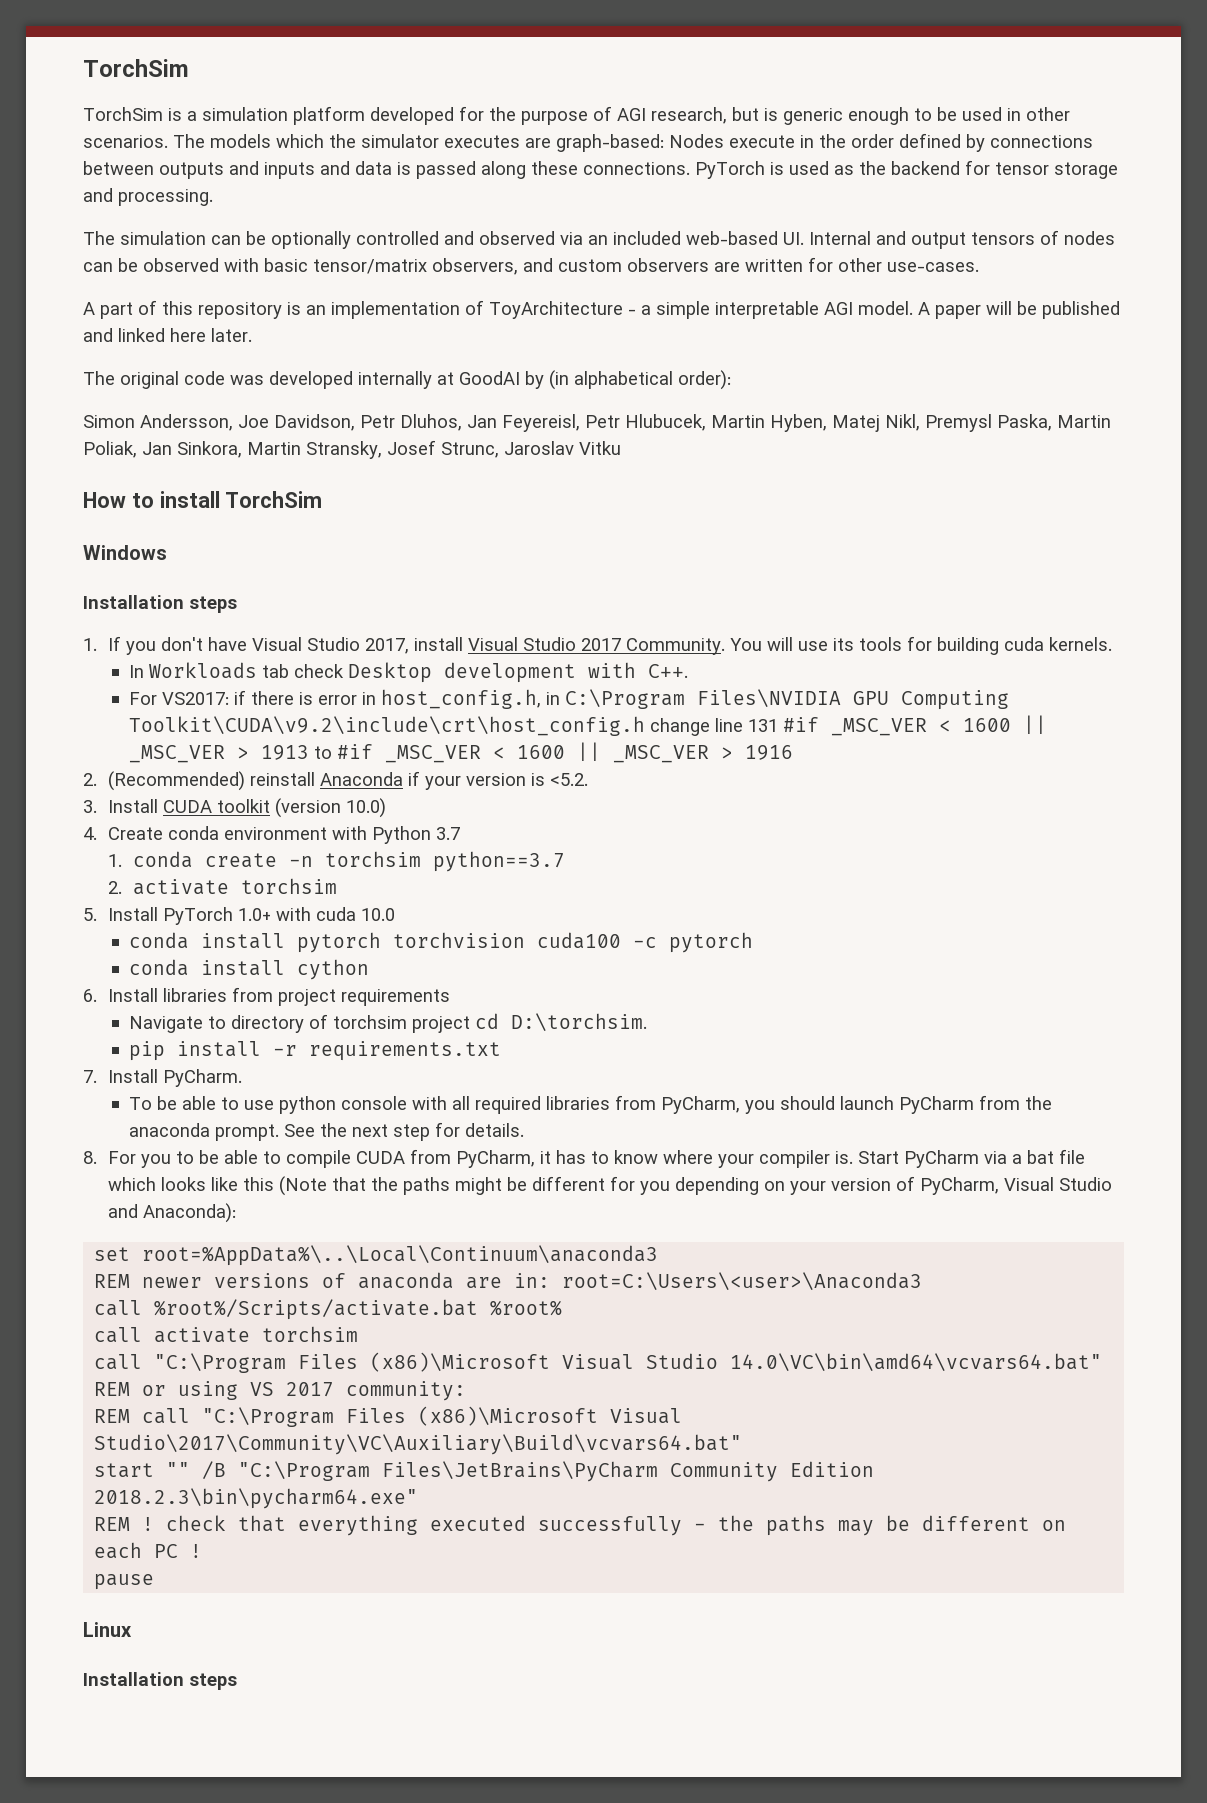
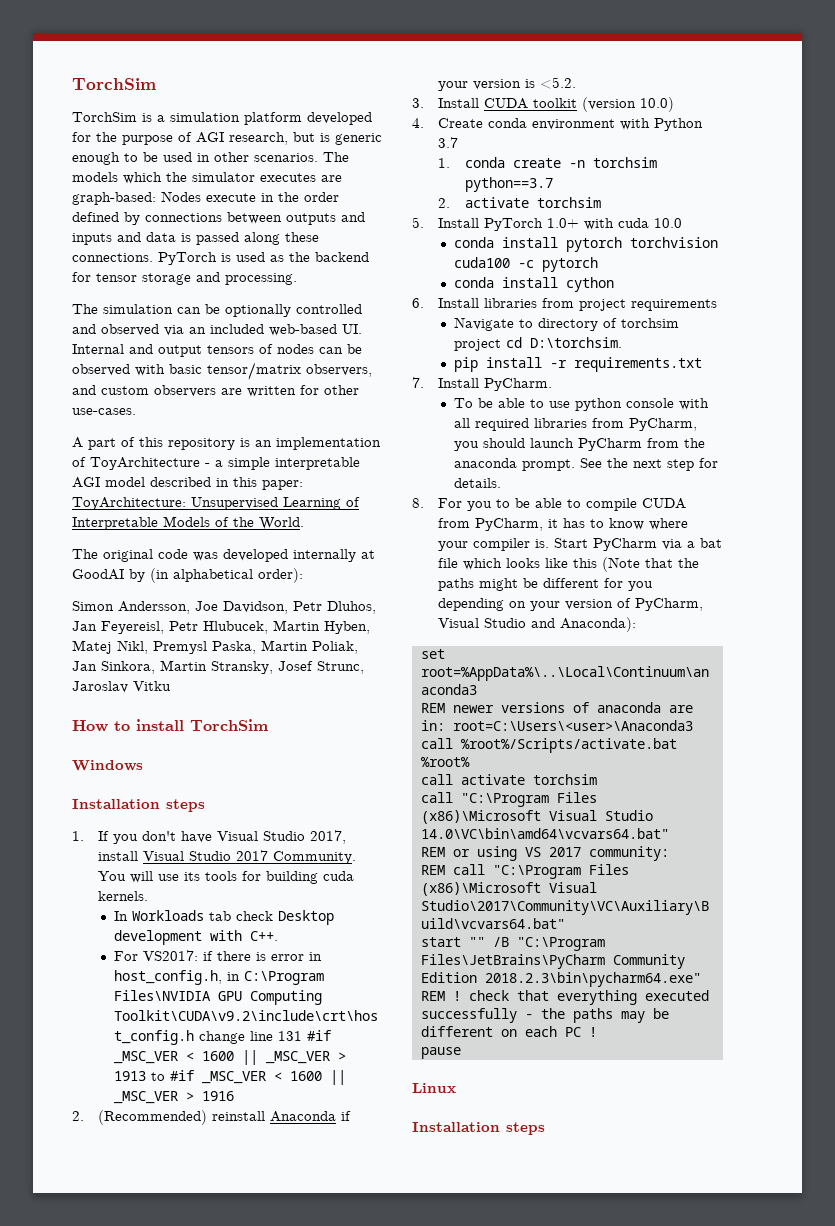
[858,301,1120,319] [83,328,252,342] model. A paper will be published and linked here later. -> [105,477,303,490] [72,497,360,510] [72,516,304,530] model described in this paper: ToyArchitecture: Unsupervised Learning of Interpretable Models of the World.

